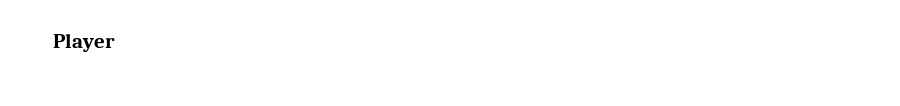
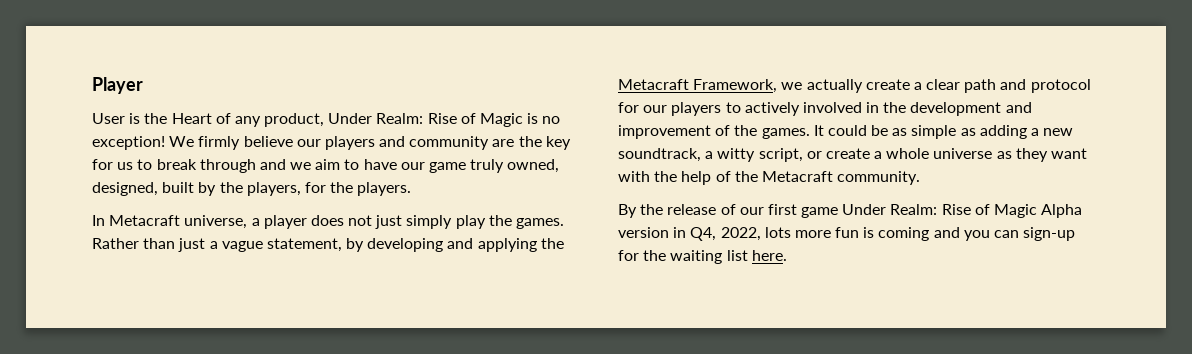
(115, 42) none -> [92,113,561,127] [92,136,571,150] [92,159,560,173] [92,182,412,196] [92,215,565,229] [92,238,564,252] [618,79,1091,93] [618,102,1032,116] [618,125,1074,139] [618,148,1088,162] [618,171,921,185] [618,204,1083,218] [618,227,1076,241] [618,250,787,264] // User is the Heart of any product, Under Realm: Rise of Magic is no exception! We firmly believe our players and community are the key for us to break through and we aim to have our game truly owned, designed, built by the players, for the players. // In Metacraft universe, a player does not just simply play the games. Rather than just a vague statement, by developing and applying the Metacraft Framework, we actually create a clear path and protocol for our players to actively involved in the development and improvement of the games. It could be as simple as adding a new soundtrack, a witty script, or create a whole universe as they want with the help of the Metacraft community. // By the release of our first game Under Realm: Rise of Magic Alpha version in Q4, 2022, lots more fun is coming and you can sign-up for the waiting list here.

